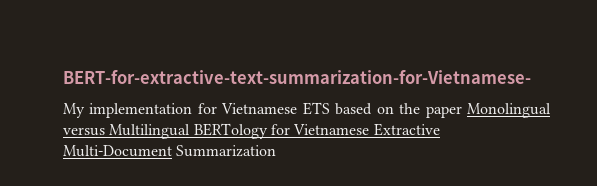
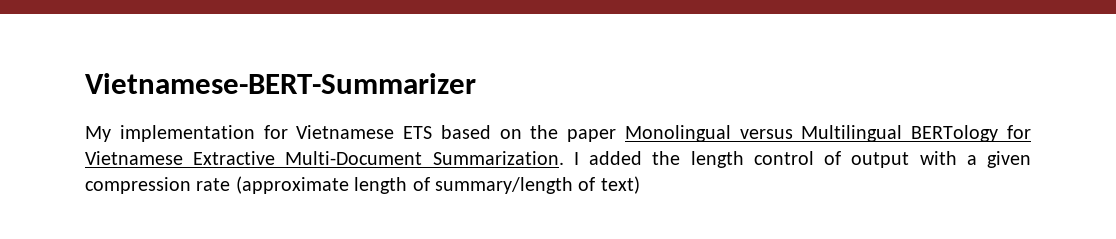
[63,70,531,84] BERT-for-extractive-text-summarization-for-Vietnamese- -> [85,73,476,94] Vietnamese-BERT-Summarizer
[176,145,277,157] Summarization -> [432,151,1032,168] [85,176,640,194] Summarization. I added the length control of output with a given compression rate (approximate length of summary/length of text)

